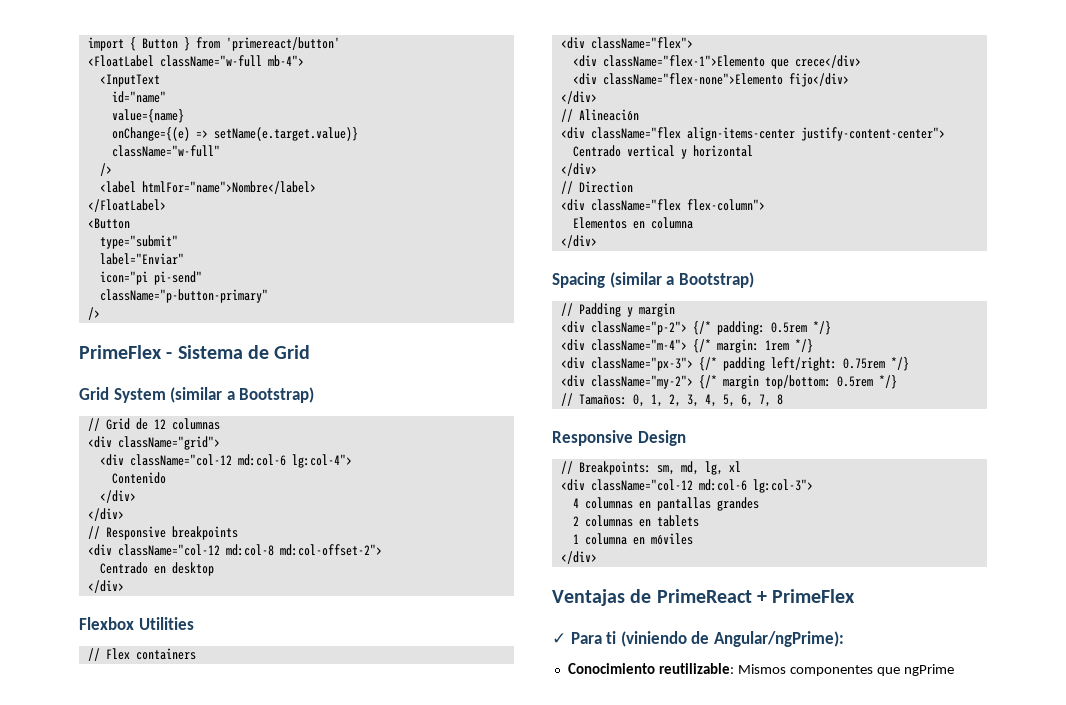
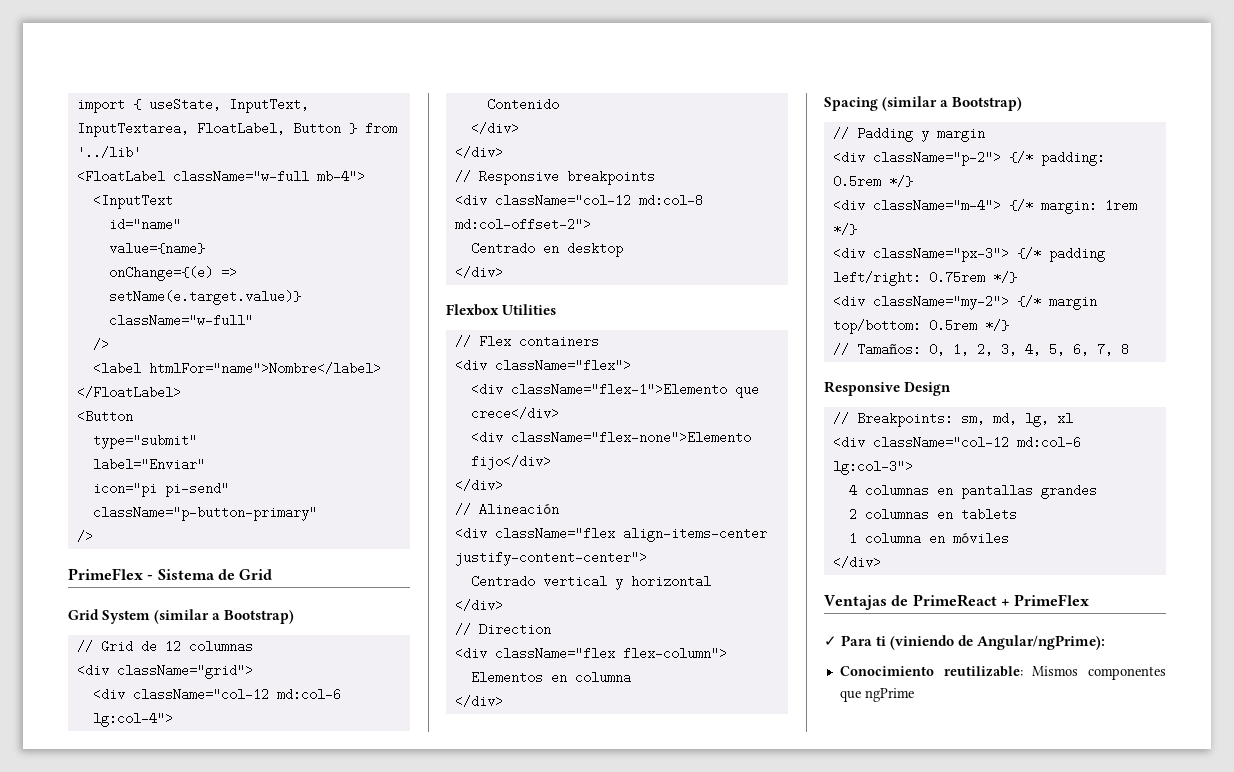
(136, 44) none -> [148,98,309,113] [76,122,285,137] useState, InputText, InputTextarea, FloatLabel,
[225,37,340,51] 'primereact/button' -> [76,146,141,159] '../lib'

